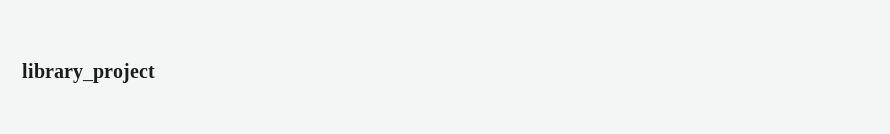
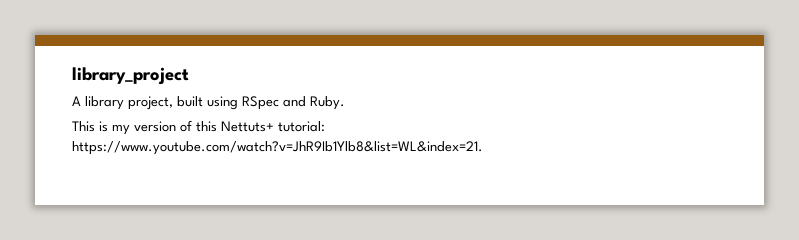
(155, 73) none -> [72,96,345,110] [72,120,325,135] [72,141,483,155] // A library project, built using RSpec and Ruby. // This is my version of this Nettuts+ tutorial: https://www.youtube.com/watch?v=JhR9Ib1Ylb8&list=WL&index=21.

